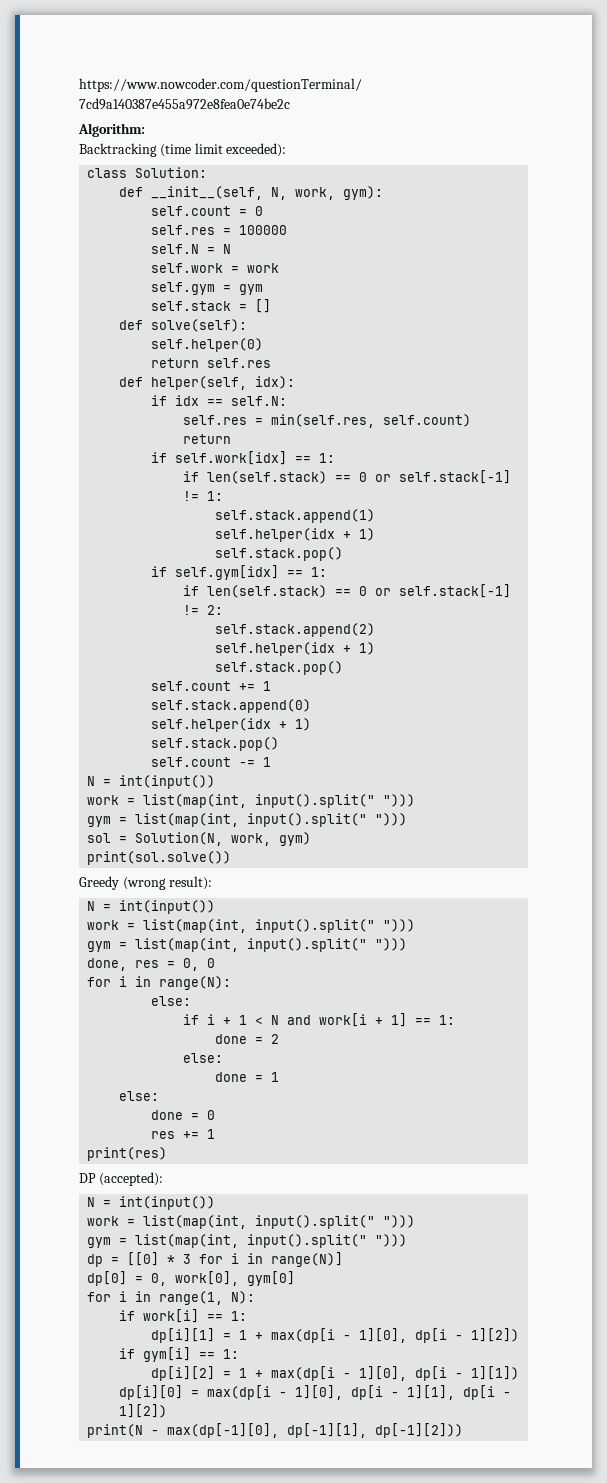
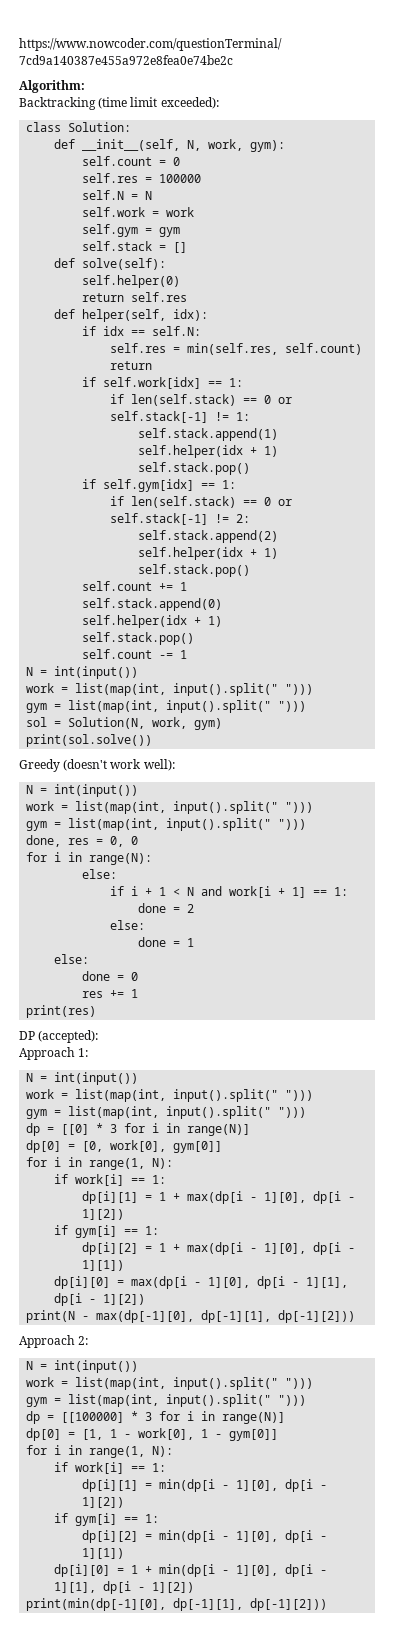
[122,876,212,890] (wrong result): -> [63,759,175,771] (doesn't work well):
(163, 1179) none -> [19,1047,89,1060] // Approach 1:
[151,1271,296,1286] 0, work[0], gym[0] -> [82,1140,223,1153] [0, work[0], gym[0]]
(464, 1430) none -> [19,1335,89,1348] [26,1360,139,1373] [26,1377,314,1390] [26,1394,307,1407] [26,1411,286,1424] [26,1428,279,1441] [26,1445,174,1458] [54,1462,167,1474] [82,1479,328,1492] [82,1497,125,1508] [54,1513,160,1526] [82,1530,328,1543] [82,1548,125,1559] [54,1564,328,1577] [54,1581,195,1594] [26,1598,328,1611] // Approach 2: // N = int(input()) // work = list(map(int, input().split(" "))) // gym = list(map(int, input().split(" "))) // dp = [[100000] * 3 for i in range(N)] // dp[0] = [1, 1 - work[0], 1 - gym[0]] // for i in range(1, N): // if work[i] == 1: // dp[i][1] = min(dp[i - 1][0], dp[i - 1][2]) // if gym[i] == 1: // dp[i][2] = min(dp[i - 1][0], dp[i - 1][1]) // dp[i][0] = 1 + min(dp[i - 1][0], dp[i - 1][1], dp[i - 1][2]) // print(min(dp[-1][0], dp[-1][1], dp[-1][2]))

